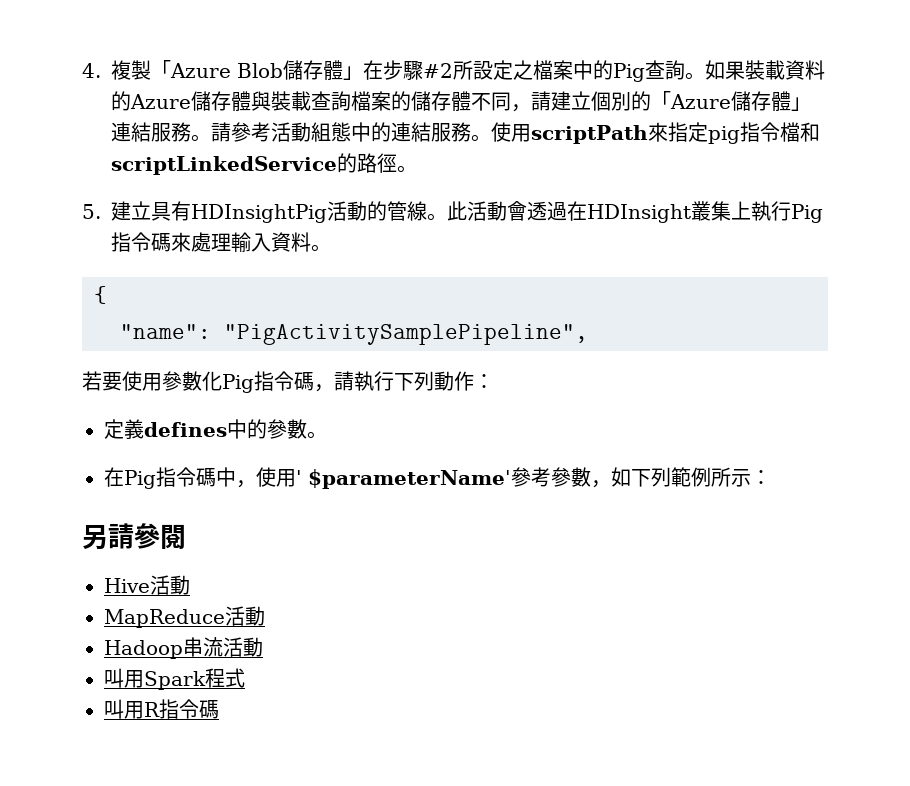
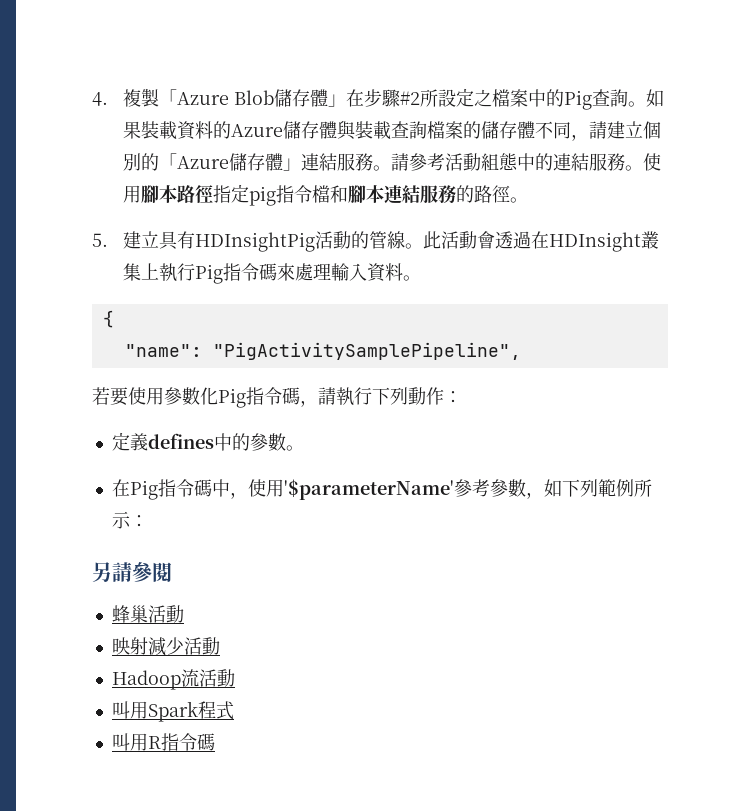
[531,122,668,144] scriptPath來 -> [141,185,214,203] 腳本路徑
[111,156,337,175] scriptLinkedService -> [348,185,457,204] 腳本連結服務
[296,469,511,489] ' $parameterName' -> [283,479,454,500] '$parameterName'
[104,575,190,595] [104,609,225,628] Hive活動 // MapReduce -> [111,605,184,623] [111,637,184,656] 蜂巢活動 // 映射減少
[183,637,203,657] 串 -> (181, 680) none

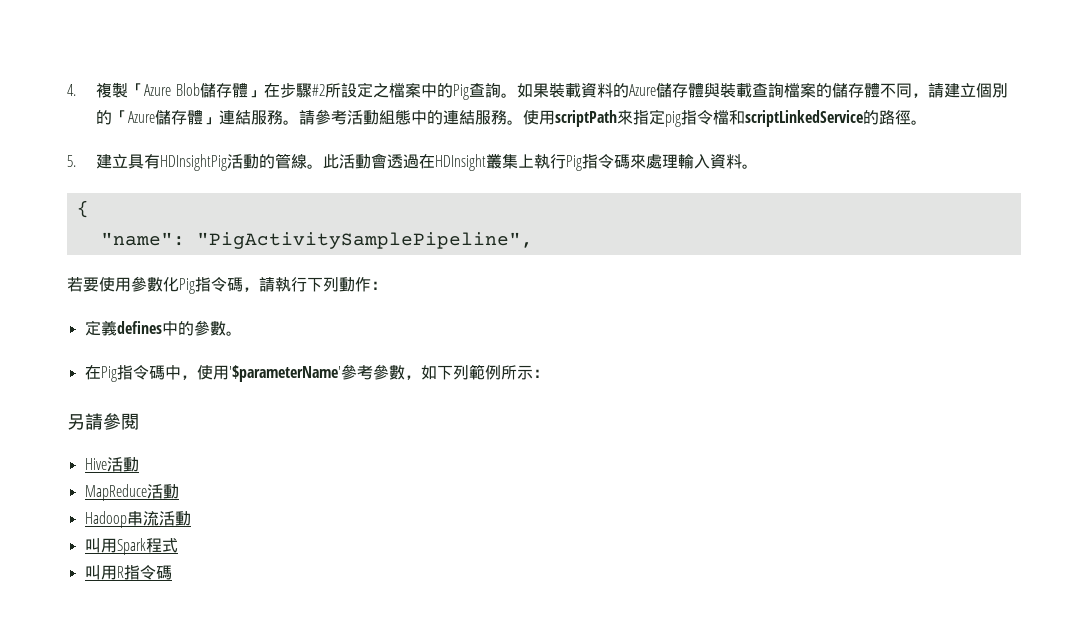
[141,185,214,203] 腳本路徑 -> [555,110,634,127] scriptPath來
[348,185,457,204] 腳本連結服務 -> [745,110,864,127] scriptLinkedService
[111,605,184,623] [111,637,184,656] 蜂巢活動 // 映射減少 -> [84,457,139,472] [84,484,147,501] Hive活動 // MapReduce
(181, 680) none -> [126,511,143,526] 串

